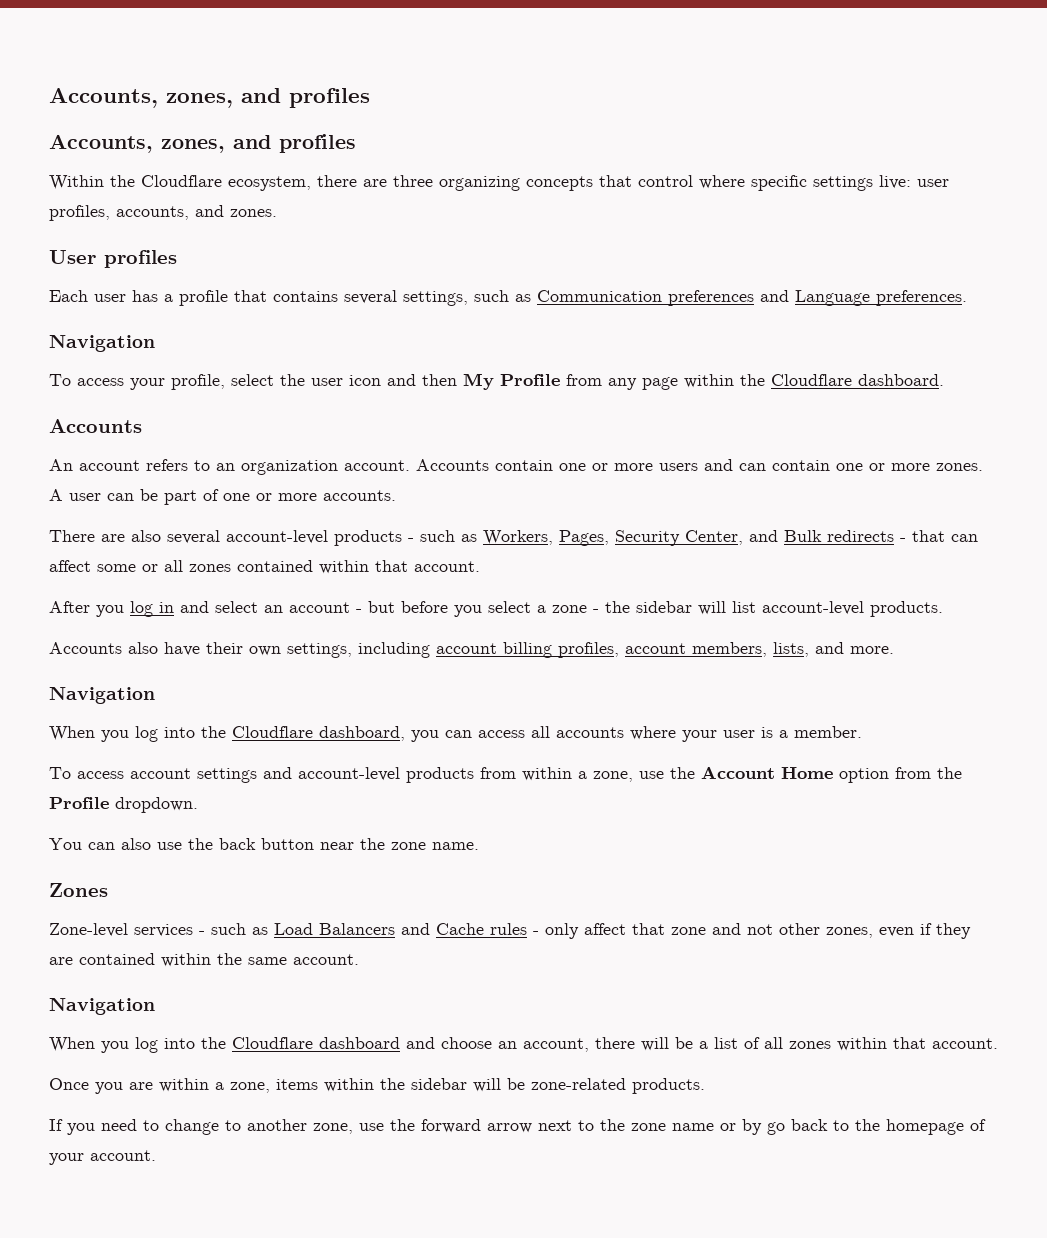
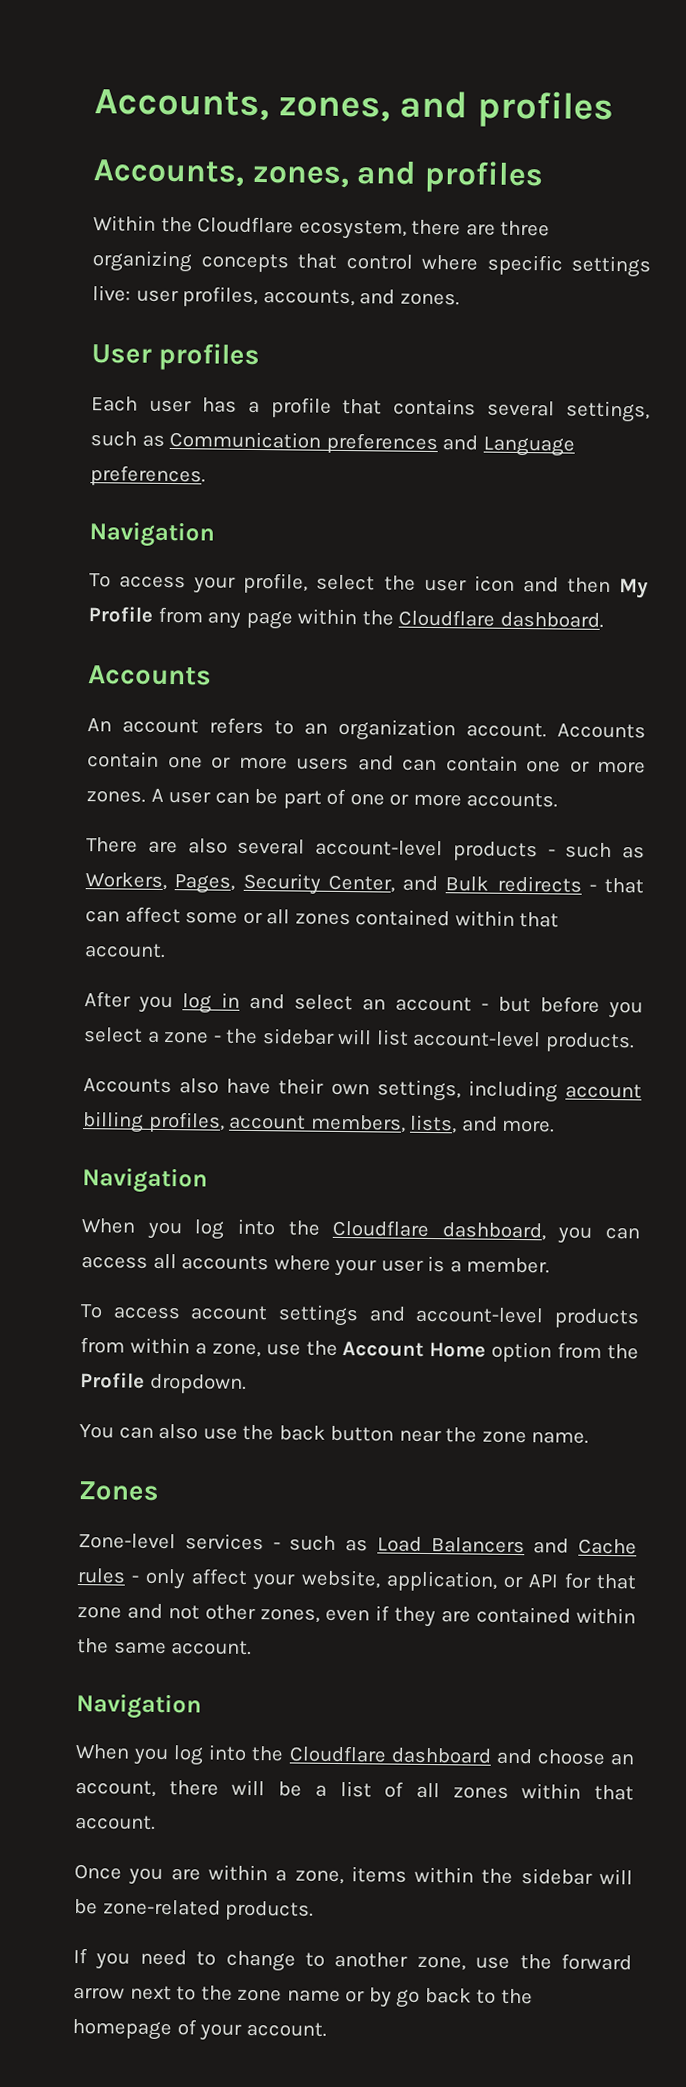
(626, 929) none -> [252,1569,592,1592] your website, application, or API for

